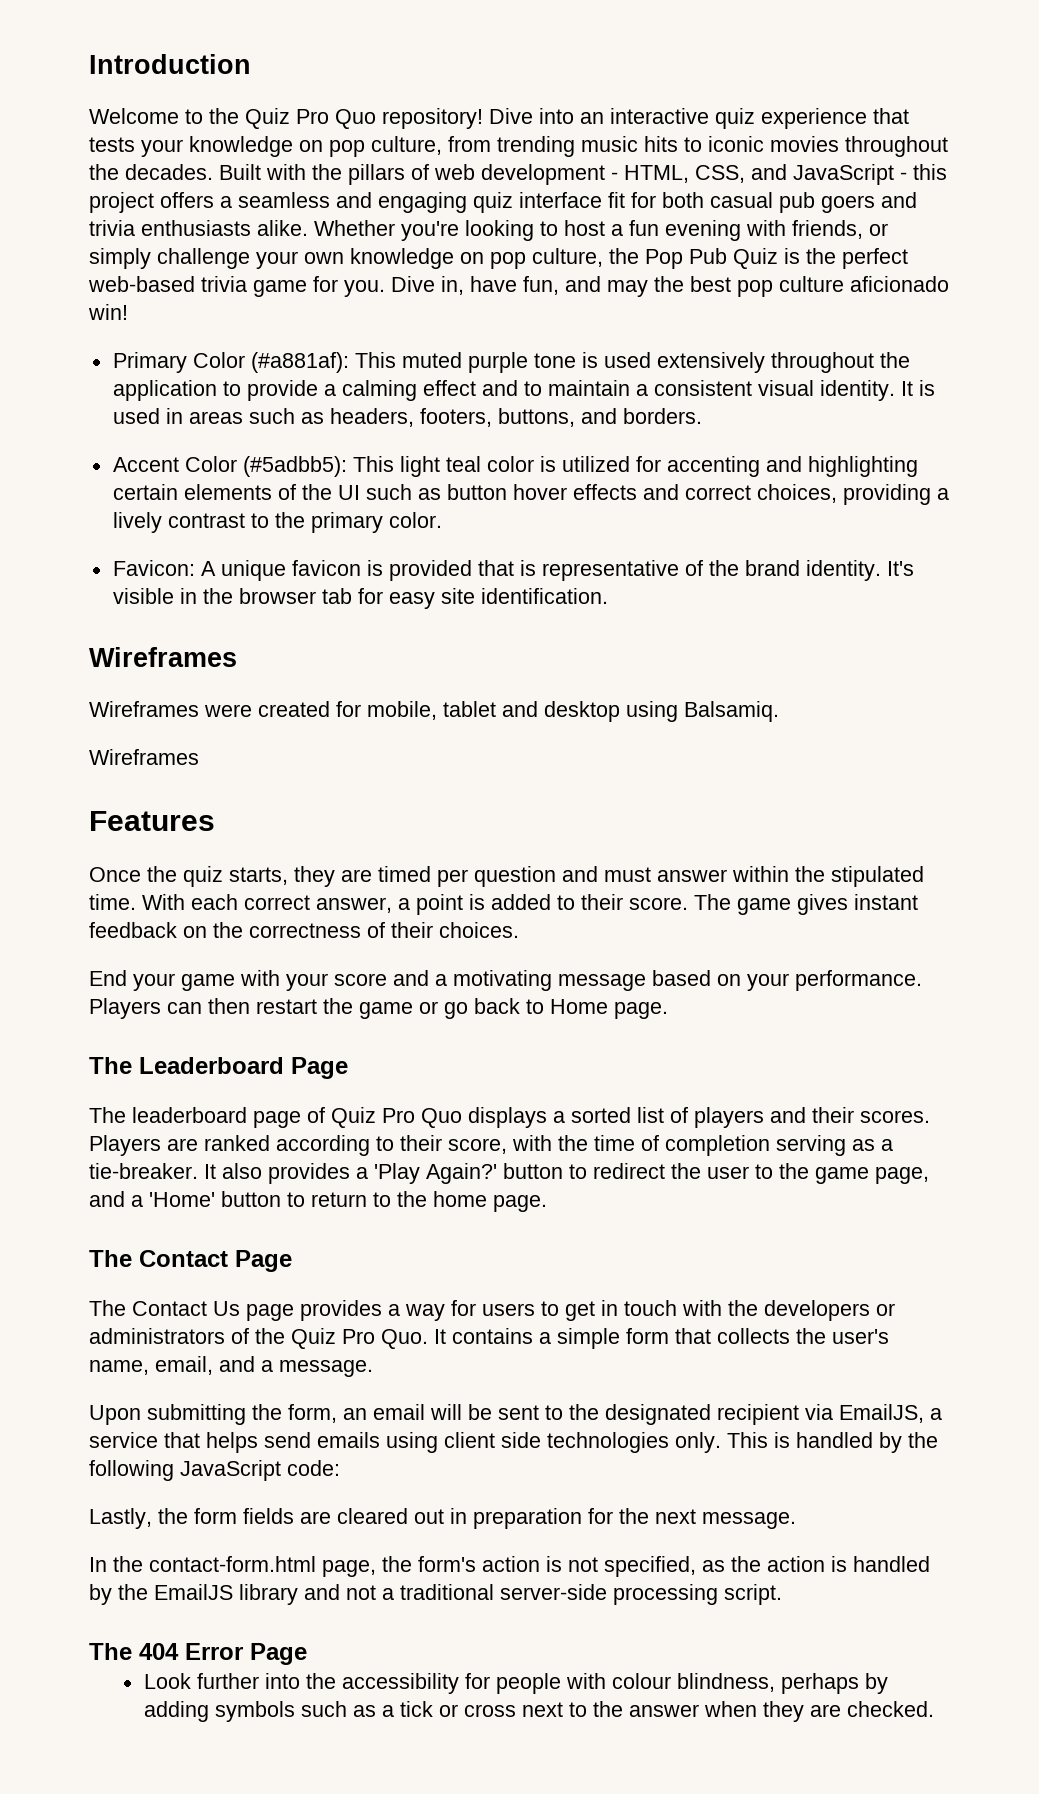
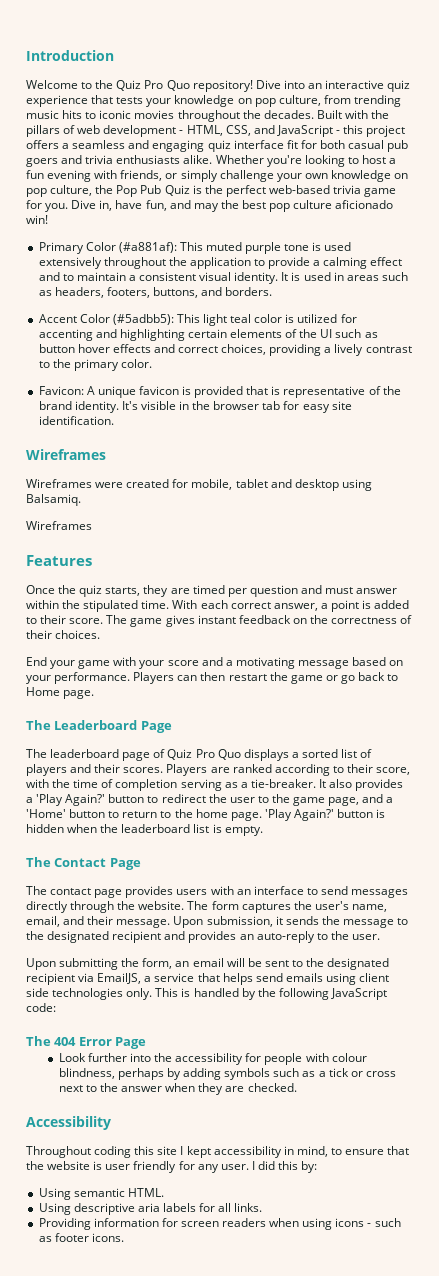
[89,1250,292,1272] [89,1300,895,1321] [89,1328,790,1349] // The Contact Page // The Contact Us page provides a way for users to get in touch with the developers or administrators of the Quiz Pro Quo. It contains a simple form that collects -> [264,809,386,821] [26,824,263,836] [26,857,141,870] [26,886,409,898] [26,901,291,913] 'Play Again?' button is hidden when the leaderboard list is empty. // The Contact Page // The contact page provides users with an interface to send messages directly through the website. The form captures
[261,1360,373,1377] a message. -> [87,916,409,928] [26,931,380,943] their message. Upon submission, it sends the message to the designated recipient and provides an auto-reply to the user.
[89,1508,796,1529] [89,1556,930,1577] [89,1584,782,1605] // Lastly, the form fields are cleared out in preparation for the next message. // In the contact-form.html page, the form's action is not specified, as the action is handled by the EmailJS library and not a traditional server-side processing script. -> (56, 1007) none
(934, 1709) none -> [26,1116,111,1130] [26,1146,410,1158] [26,1161,318,1173] [38,1188,164,1200] [38,1203,263,1215] [38,1218,401,1230] [38,1233,124,1242] // Accessibility // Throughout coding this site I kept accessibility in mind, to ensure that the website is user friendly for any user. I did this by: // Using semantic HTML. // Using descriptive aria labels for all links. // Providing information for screen readers when using icons - such as footer icons.

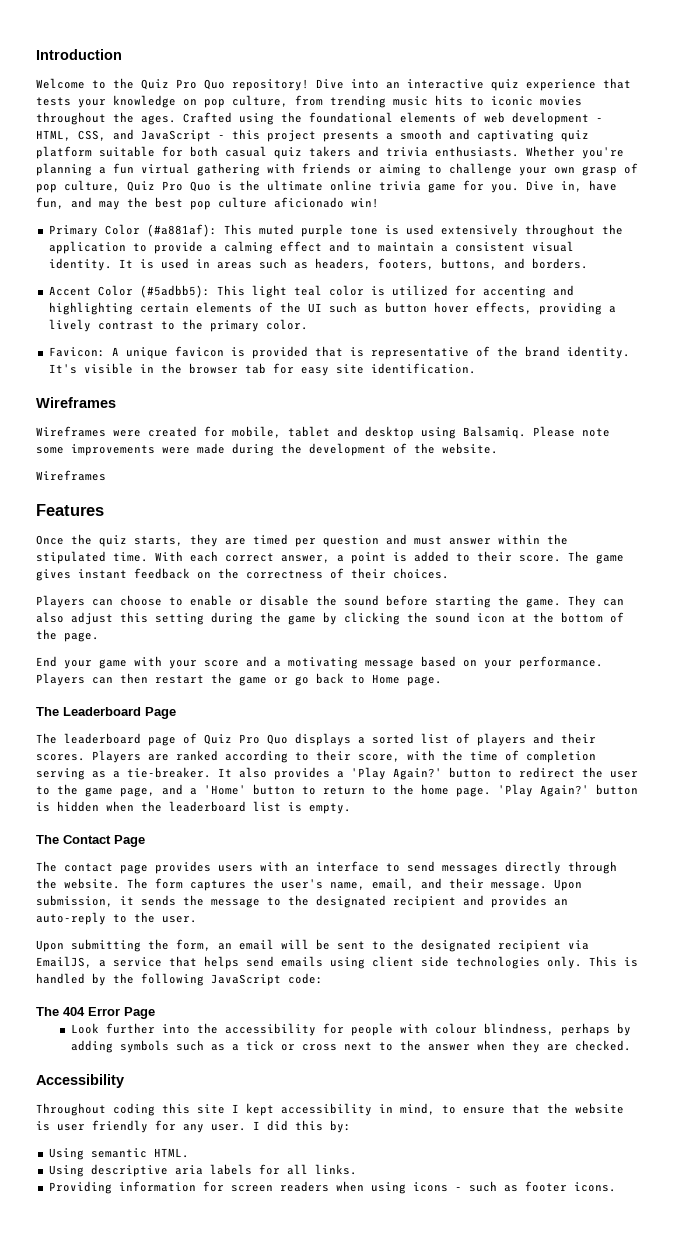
[263,110,390,119] [26,125,60,137] decades. Built with the pillars -> [141,112,456,125] ages. Crafted using the foundational elements
[26,140,409,152] [26,155,397,167] [26,170,409,182] [26,185,330,197] offers a seamless and engaging quiz interface fit for both casual pub goers and trivia enthusiasts alike. Whether you're looking to host a fun evening with friends, or simply challenge your own knowledge on pop culture, the Pop Pub Quiz is the perfect web-based -> [323,129,589,142] [36,146,624,159] [36,163,638,176] [36,180,372,193] presents a smooth and captivating quiz platform suitable for both casual quiz takers and trivia enthusiasts. Whether you're planning a fun virtual gathering with friends or aiming to challenge your own grasp of pop culture, Quiz Pro Quo is the ultimate online
[112,344,267,355] effects and correct choices, -> [475,302,532,314] effects,
(81, 500) none -> [533,426,610,437] [36,443,498,456] Please note some improvements were made during the development of the website.
(101, 634) none -> [36,595,624,608] [36,612,624,625] [36,629,99,642] // Players can choose to enable or disable the sound before starting the game. They can also adjust this setting during the game by clicking the sound icon at the bottom of the page.

